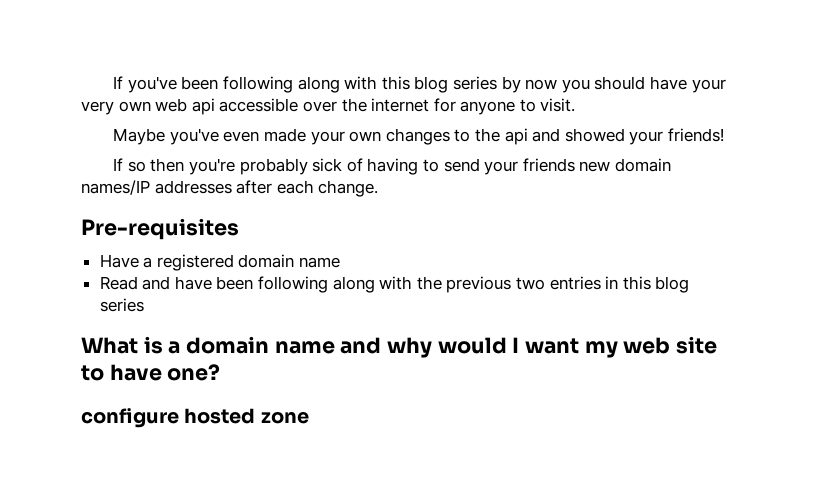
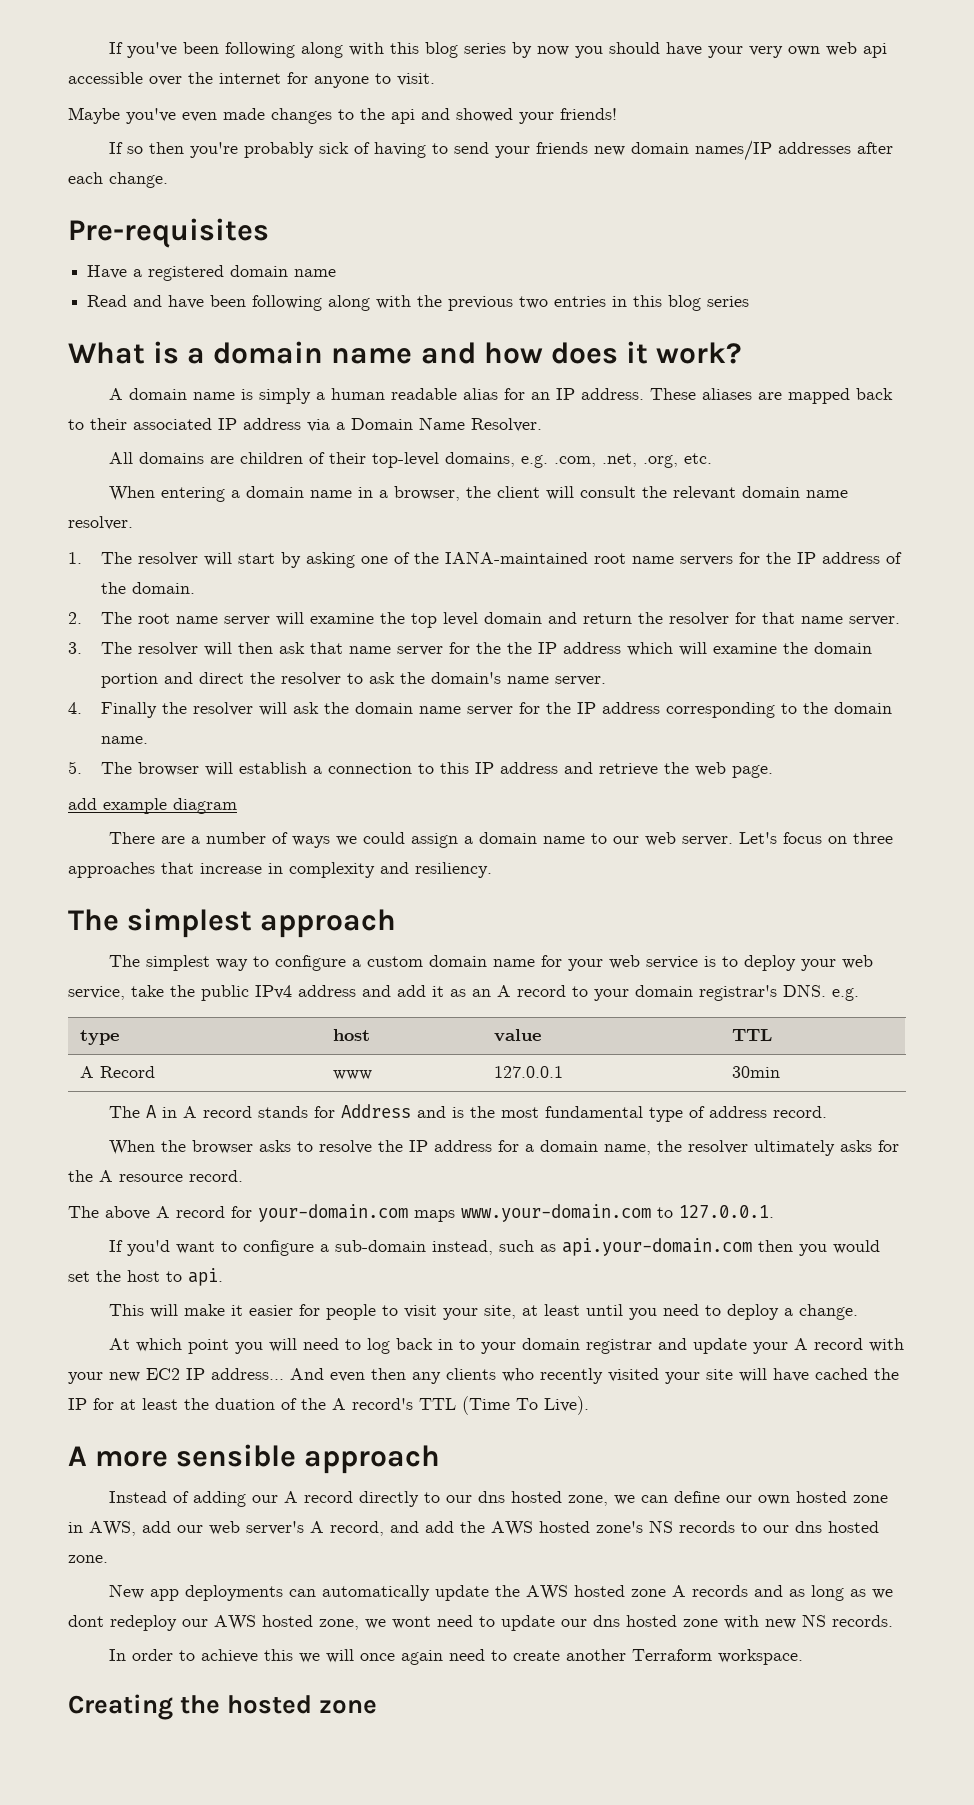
[310,131,382,145] your own -> (265, 114) none
[387,336,718,358] [81,364,221,381] [81,408,179,428] why would I want my web site to have one? // configure -> [483,341,742,364] [108,388,893,404] [68,417,542,432] [108,452,712,468] [108,486,848,502] [68,516,133,530] [68,551,903,568] [101,582,196,594] [68,612,901,628] [68,642,873,656] [101,672,607,688] [68,702,893,718] [101,736,149,744] [68,761,774,778] [68,798,237,814] [108,832,893,848] [68,862,492,878] [68,908,397,938] [108,955,873,971] [68,984,859,1001] [80,1030,120,1045] [333,1029,371,1041] [494,1029,542,1042] [732,1029,773,1041] [80,1066,156,1078] [333,1070,373,1080] [494,1066,564,1078] [732,1066,781,1078] [108,1104,827,1122] [108,1140,899,1156] [68,1170,243,1182] [68,1204,774,1222] [108,1238,880,1256] [68,1268,223,1286] [108,1304,858,1320] [108,1338,904,1354] [68,1368,899,1384] [68,1396,589,1415] [68,1444,441,1474] [108,1491,888,1507] [68,1520,879,1536] [68,1555,108,1563] [108,1584,893,1601] [68,1614,893,1631] [108,1649,803,1665] [68,1694,221,1720] how does it work? // A domain name is simply a human readable alias for an IP address. These aliases are mapped back to their associated IP address via a Domain Name Resolver. // All domains are children of their top-level domains, e.g. .com, .net, .org, etc. // When entering a domain name in a browser, the client will consult the relevant domain name resolver. // 1. The resolver will start by asking one of the IANA-maintained root name servers for the IP address of the domain. // 2. The root name server will examine the top level domain and return the resolver for that name server. // 3. The resolver will then ask that name server for the the IP address which will examine the domain portion and direct the resolver to ask the domain's name server. // 4. Finally the resolver will ask the domain name server for the IP address corresponding to the domain name. // 5. The browser will establish a connection to this IP address and retrieve the web page. // add example diagram // There are a number of ways we could assign a domain name to our web server. Let's focus on three approaches that increase in complexity and resiliency. // The simplest approach // The simplest way to configure a custom domain name for your web service is to deploy your web service, take the public IPv4 address and add it as an A record to your domain registrar's DNS. e.g. // type | host | value | TTL // A Record | www | 127.0.0.1 | 30min // The A in A record stands for Address and is the most fundamental type of address record. // When the browser asks to resolve the IP address for a domain name, the resolver ultimately asks for the A resource record. // The above A record for your-domain.com maps www.your-domain.com to 127.0.0.1. // If you'd want to configure a sub-domain instead, such as api.your-domain.com then you would set the host to api. // This will make it easier for people to visit your site, at least until you need to deploy a change. // At which point you will need to log back in to your domain registrar and update your A record with your new EC2 IP address... And even then any clients who recently visited your site will have cached the IP for at least the duation of the A record's TTL (Time To Live). // A more sensible approach // Instead of adding our A record directly to our dns hosted zone, we can define our own hosted zone in AWS, add our web server's A record, and add the AWS hosted zone's NS records to our dns hosted zone. // New app deployments can automatically update the AWS hosted zone A records and as long as we dont redeploy our AWS hosted zone, we wont need to update our dns hosted zone with new NS records. // In order to achieve this we will once again need to create another Terraform workspace. // Creating the

